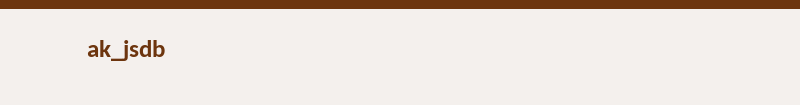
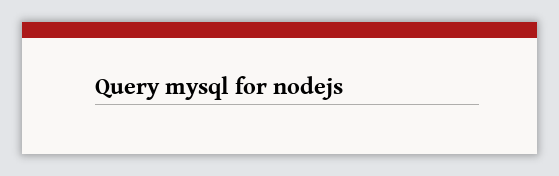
[87,40,165,61] ak_jsdb -> [95,76,344,100] Query mysql for nodejs

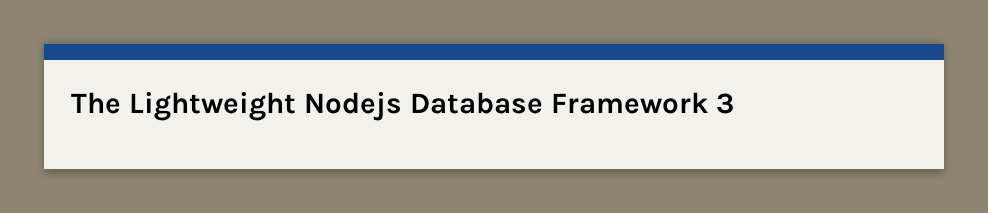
[95,76,344,100] Query mysql for nodejs -> [71,92,734,121] The Lightweight Nodejs Database Framework 3

